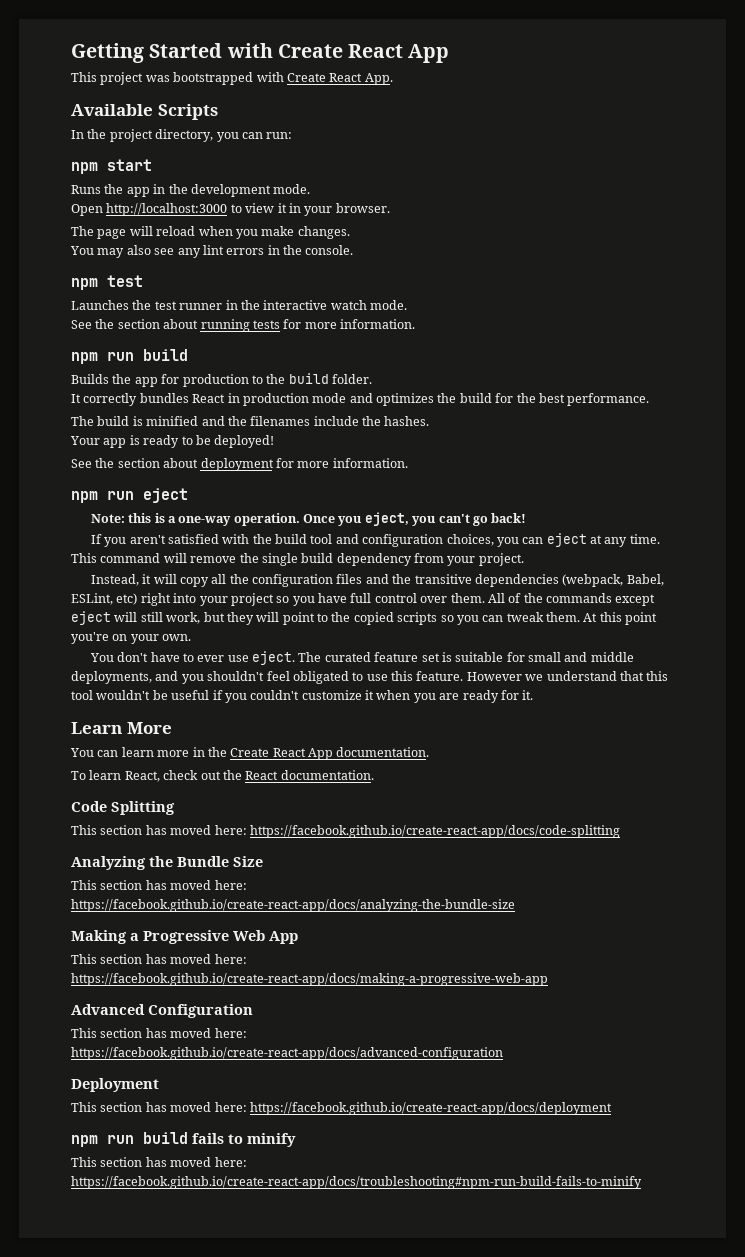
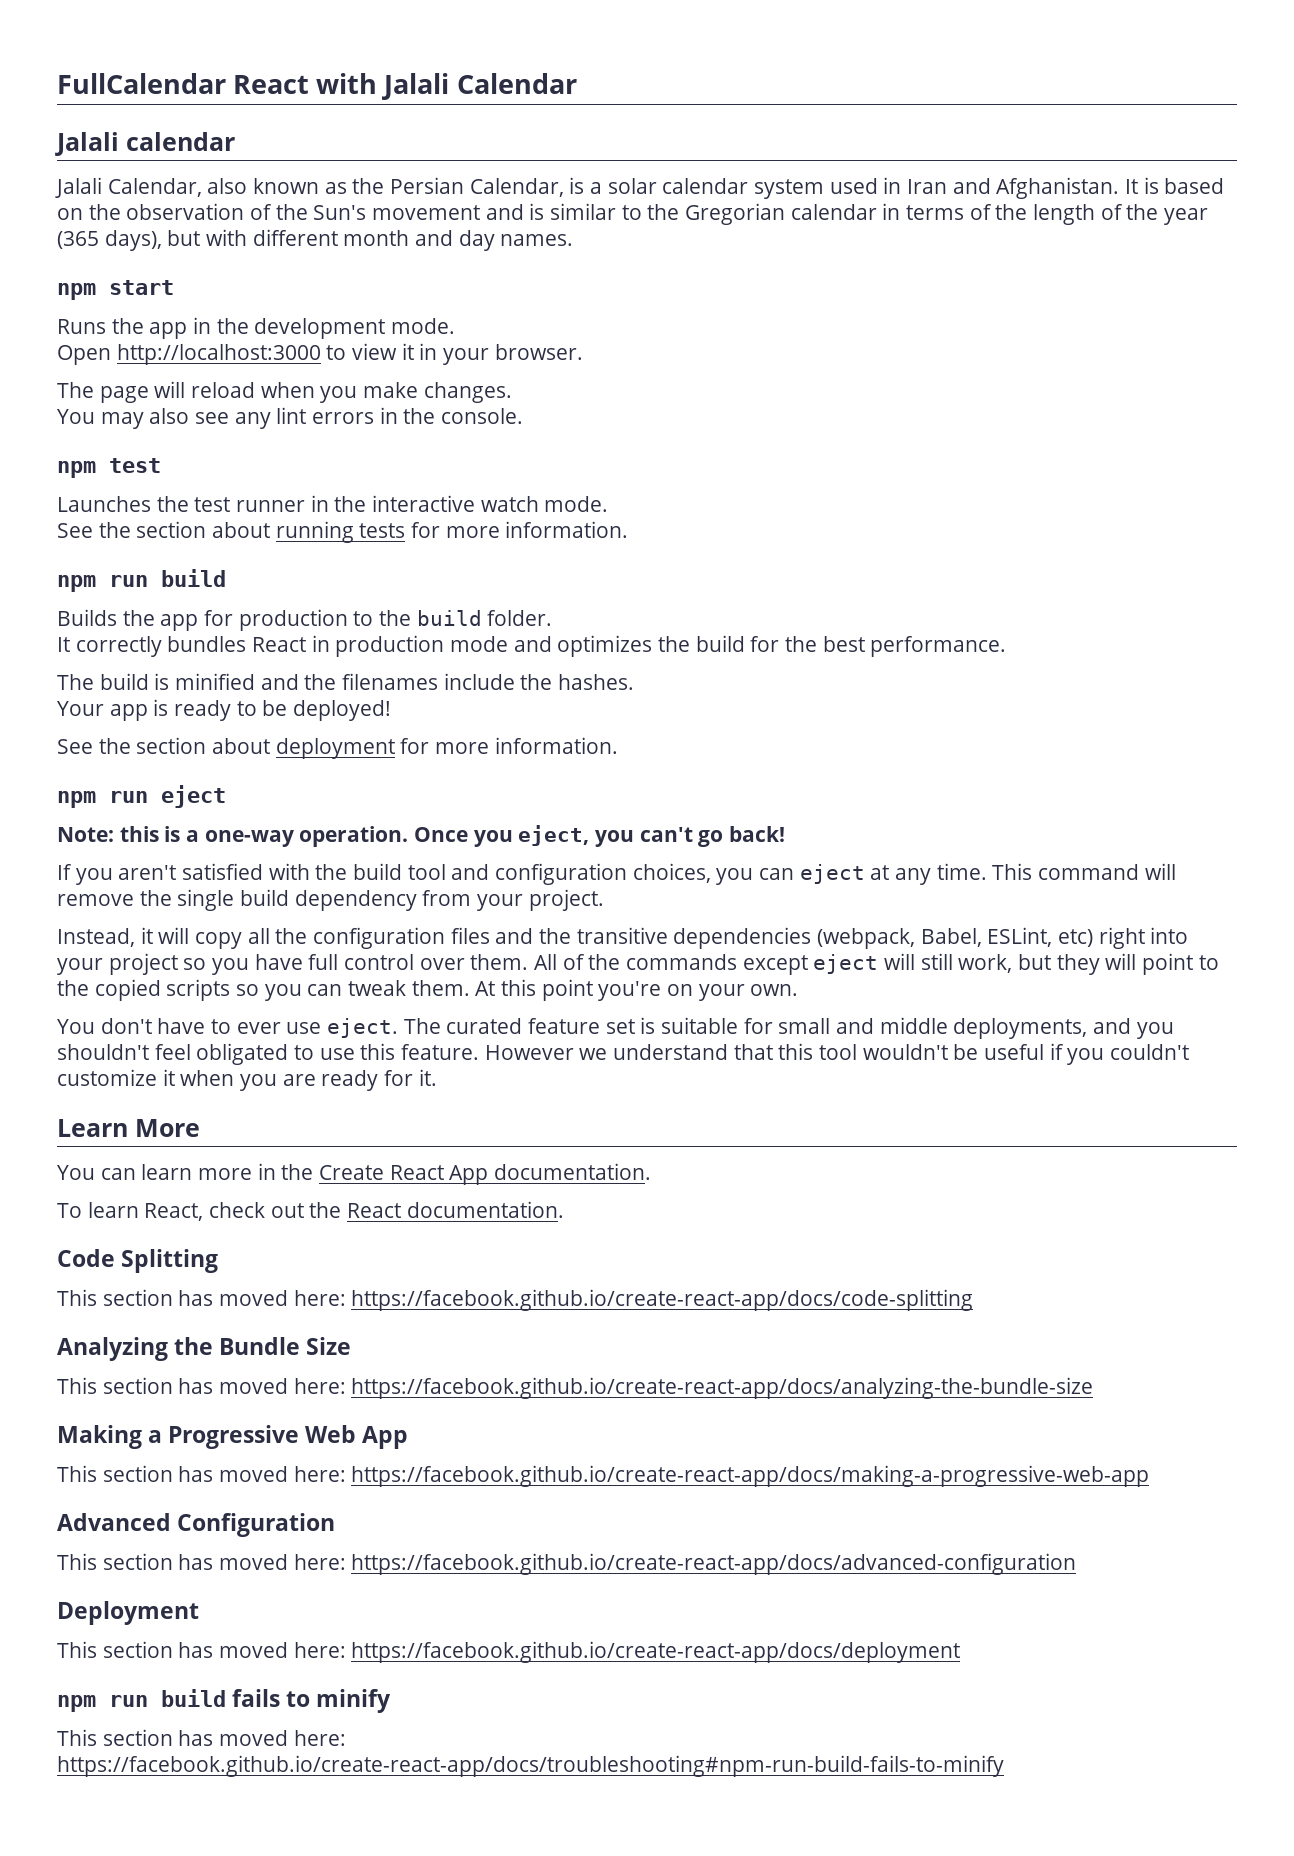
[71,43,450,63] [71,72,393,85] [71,104,218,120] [71,129,293,142] Getting Started with Create React App // This project was bootstrapped with Create React App. // Available Scripts // In the project directory, you can run: -> [57,73,577,100] [55,132,235,156] [55,177,1225,199] [57,203,1209,225] [57,229,574,251] FullCalendar React with Jalali Calendar // Jalali calendar // Jalali Calendar, also known as the Persian Calendar, is a solar calendar system used in Iran and Afghanistan. It is based on the observation of the Sun's movement and is similar to the Gregorian calendar in terms of the length of the year (365 days), but with different month and day names.

